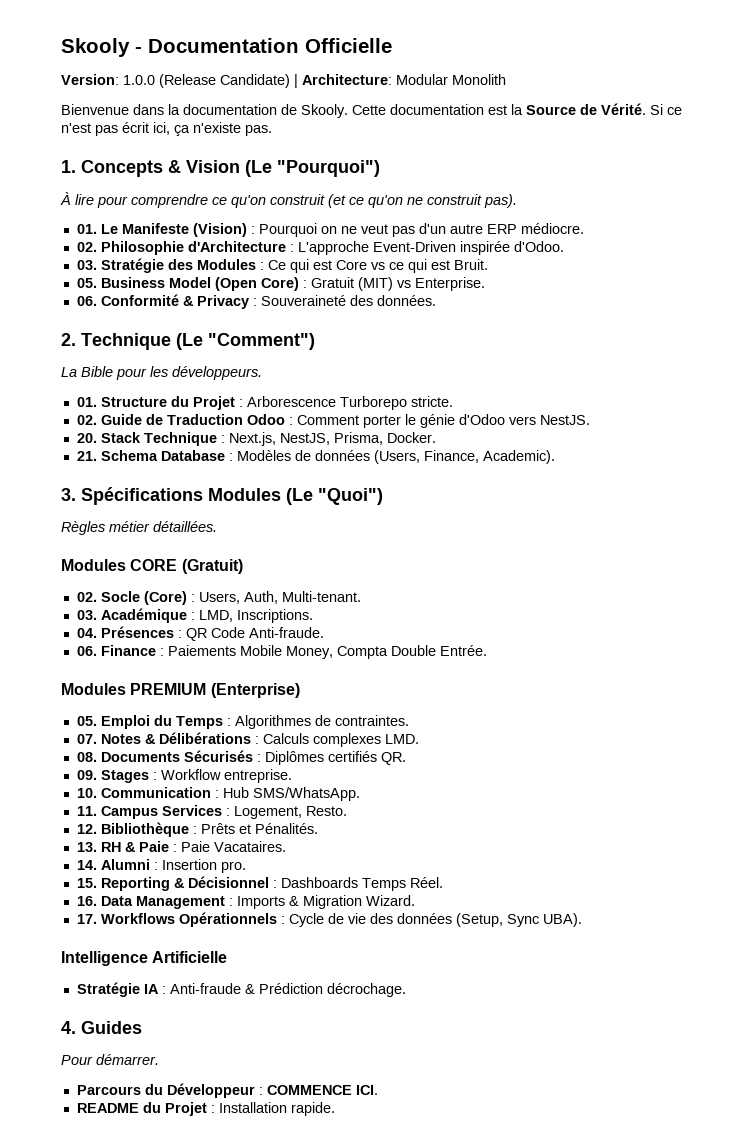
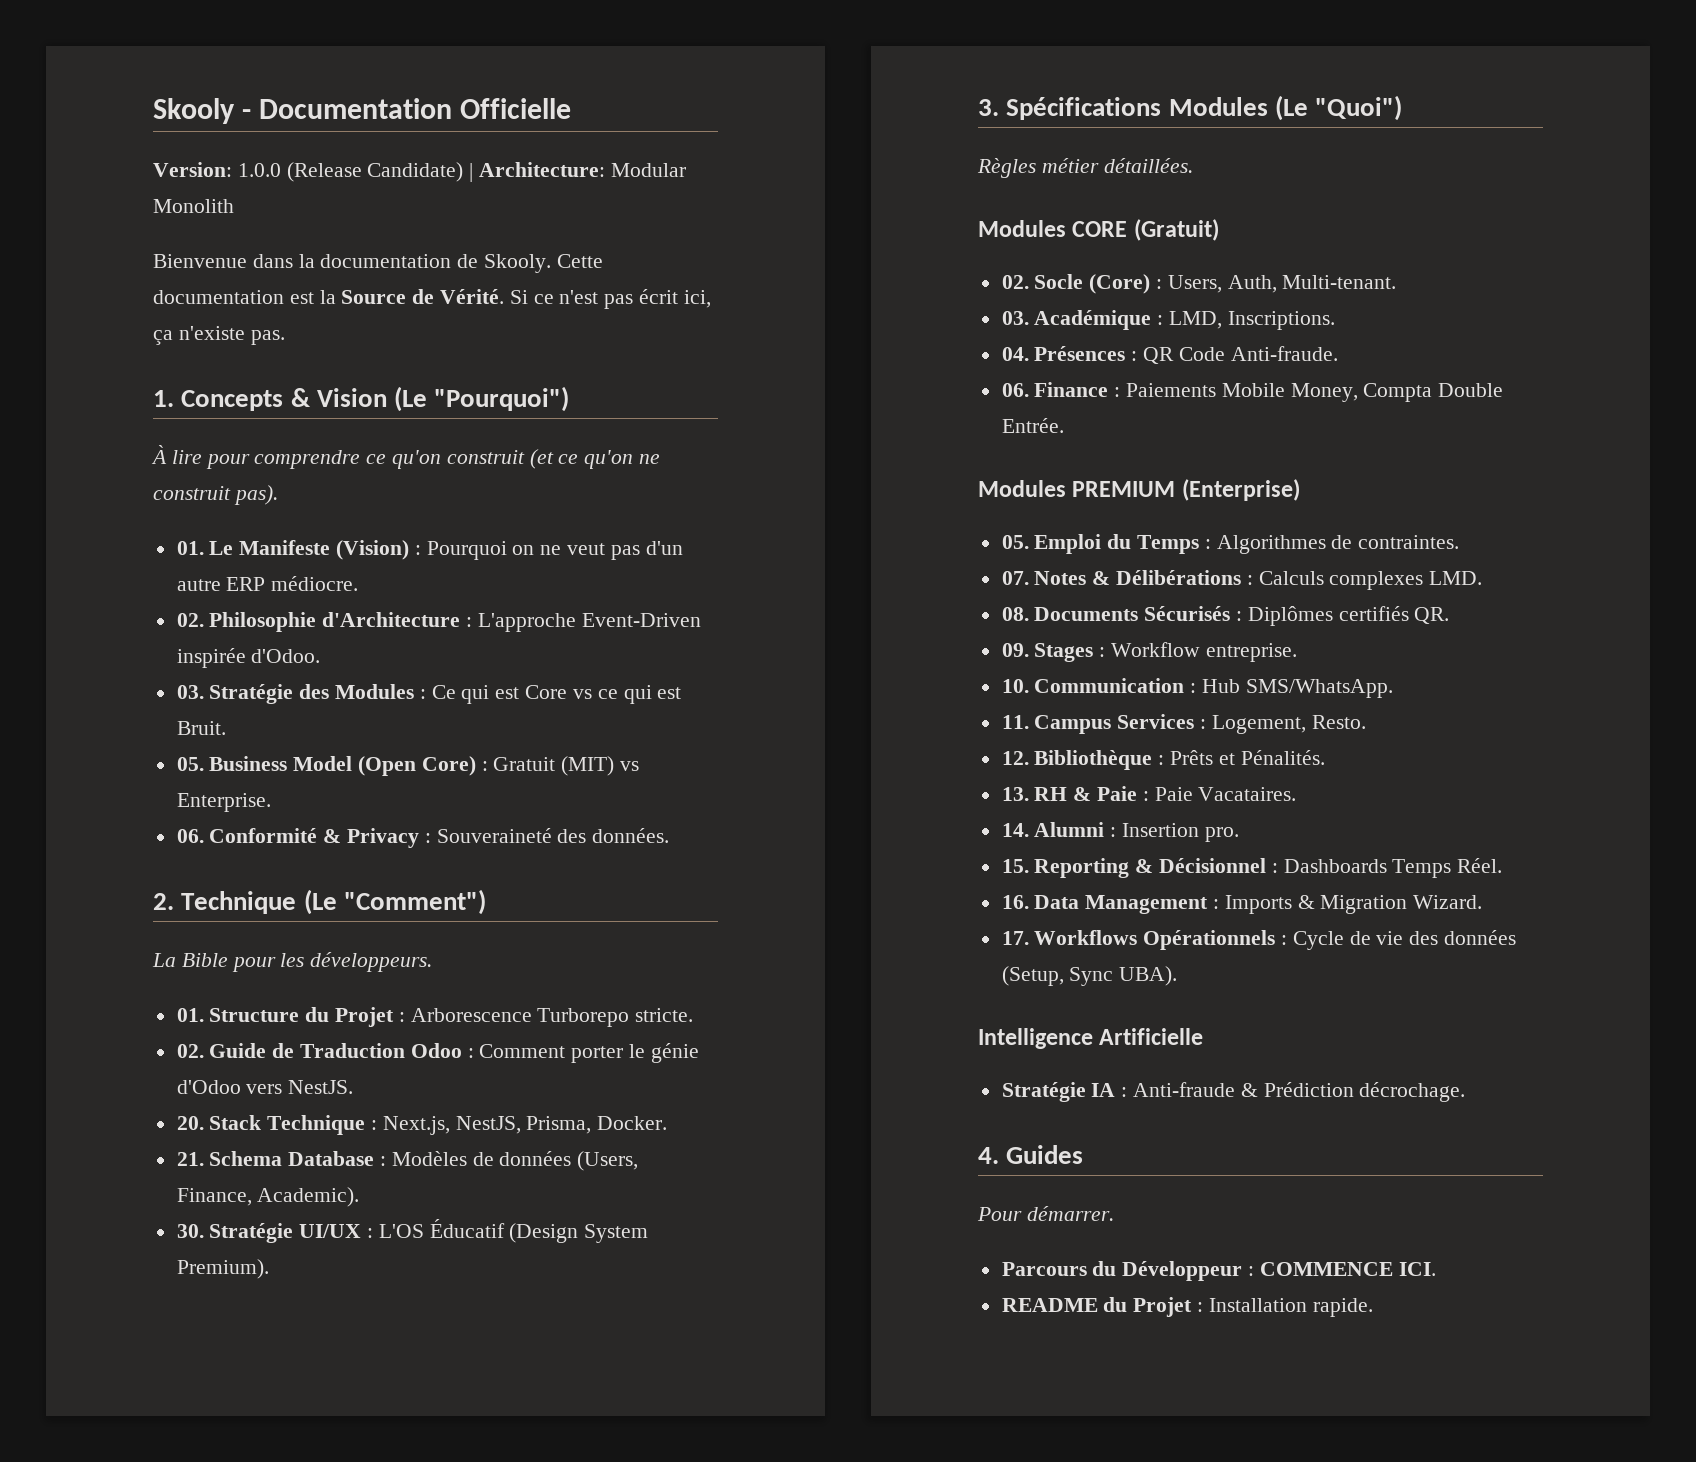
(555, 457) none -> [176,1219,649,1243] [176,1259,269,1279] // 30. Stratégie UI/UX : L'OS Éducatif (Design System Premium).

